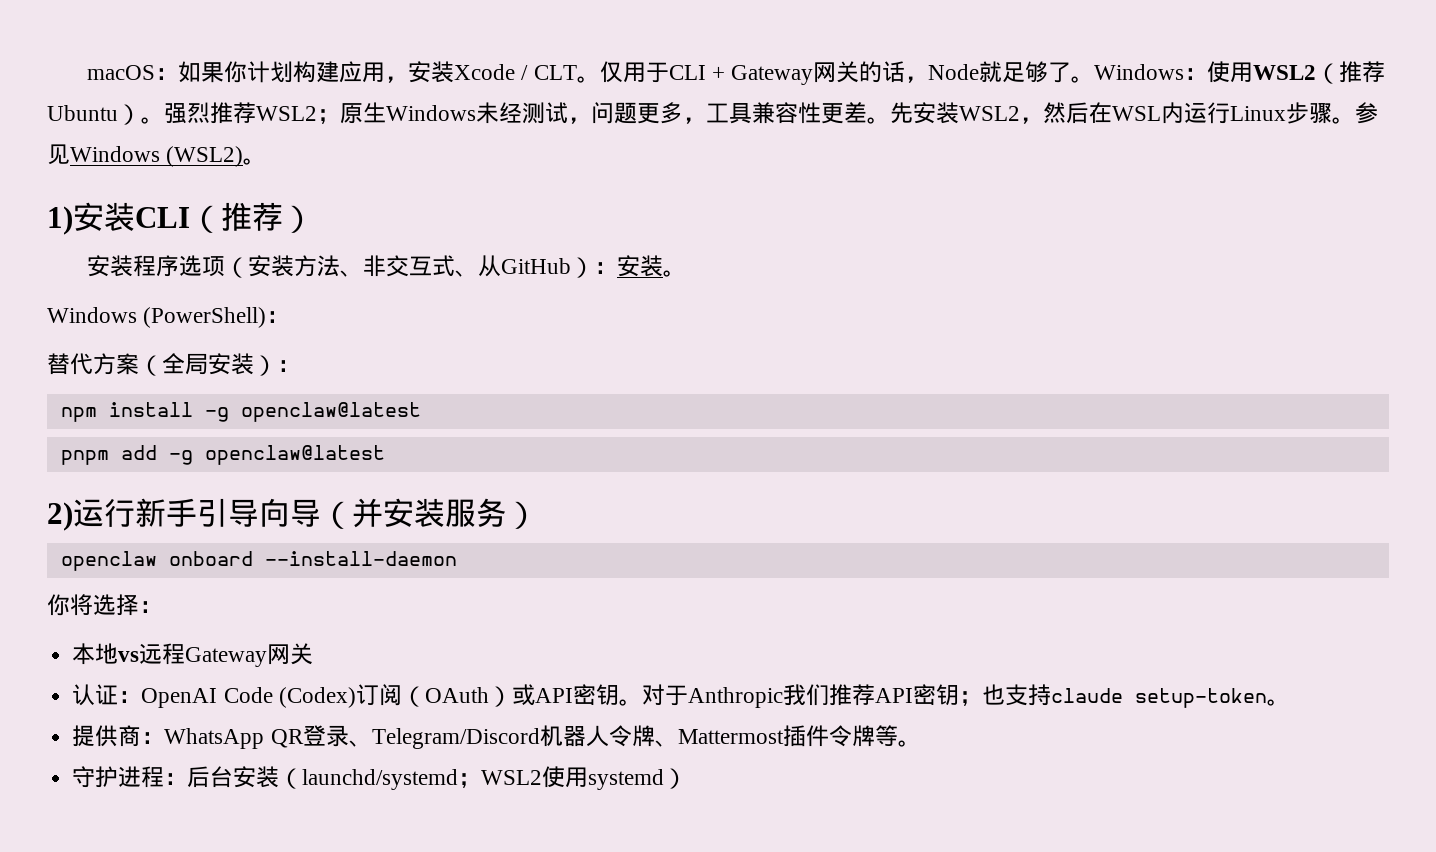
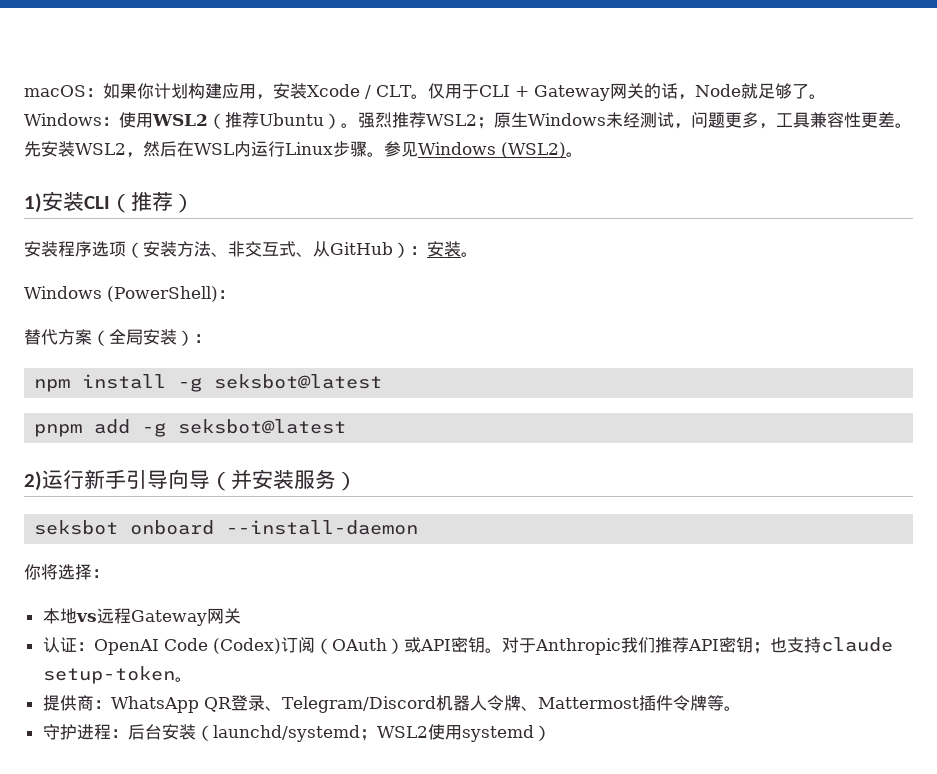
[240,402,421,422] openclaw@latest -> [214,374,383,389] seksbot@latest
[204,445,385,465] openclaw@latest -> [178,419,347,434] seksbot@latest
[60,551,157,571] openclaw -> [34,520,119,535] seksbot

